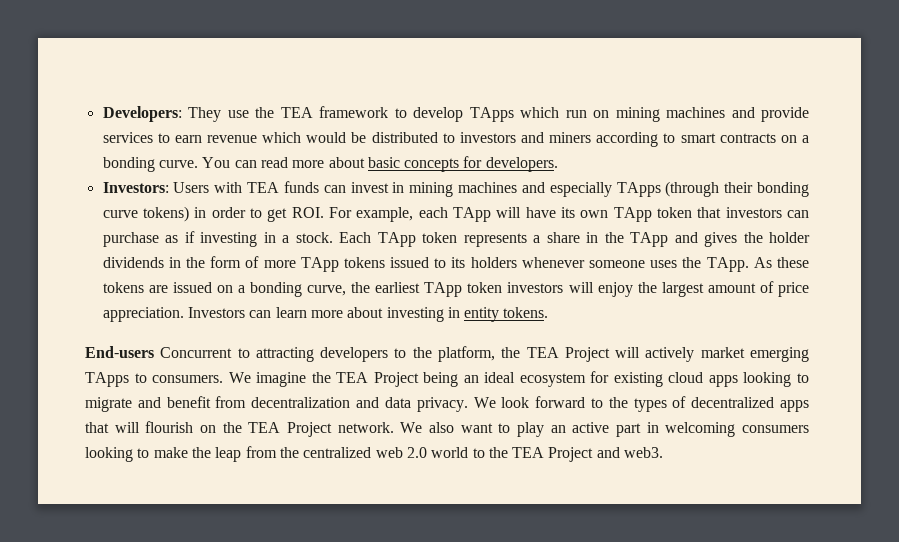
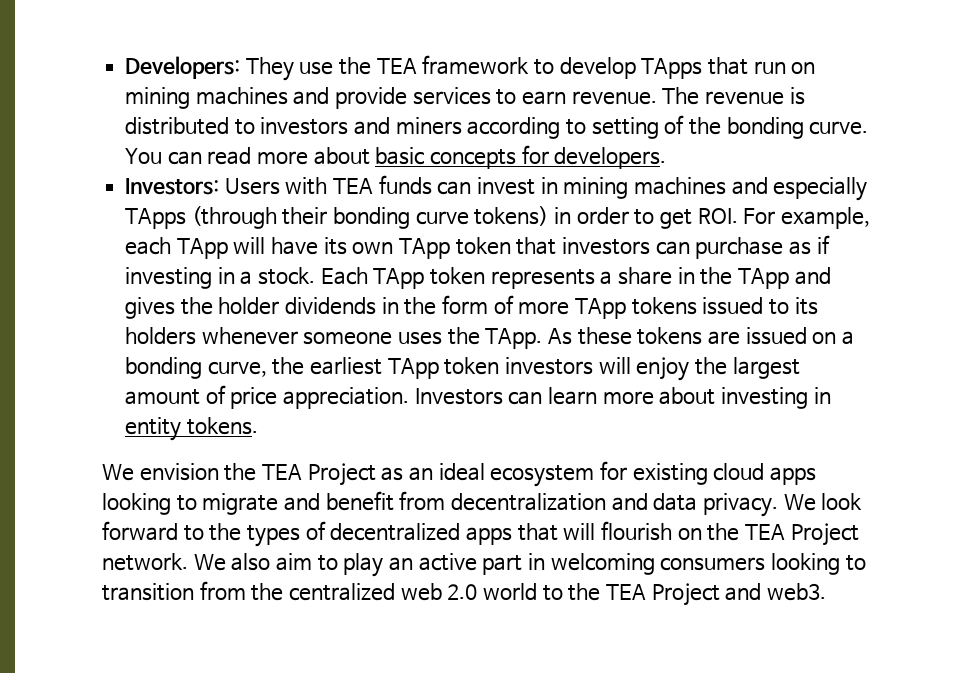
[520,107,560,118] which -> [708,57,749,75] that
[207,132,367,143] revenue which would be -> [571,87,805,105] revenue. The revenue is
[680,133,809,143] smart contracts on a -> [591,115,722,139] setting of the
[85,346,810,362] [85,372,459,387] End-users Concurrent to attracting developers to the platform, the TEA Project will actively market emerging TApps to consumers. We imagine the TEA Project being -> [102,463,404,486] We envision the TEA Project as
[460,423,493,433] want -> [275,553,312,571] aim
[153,447,242,462] make the leap -> [102,583,194,601] transition

